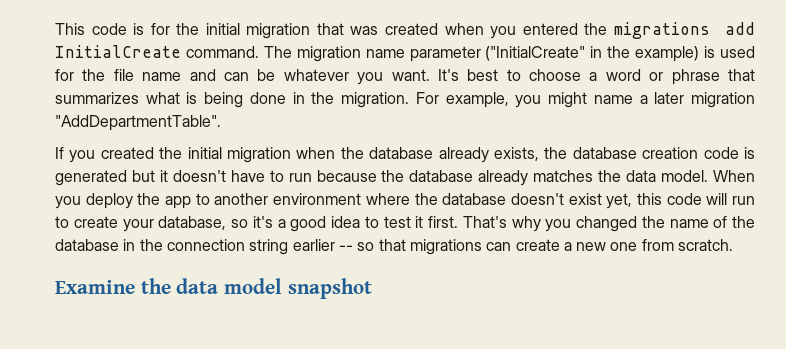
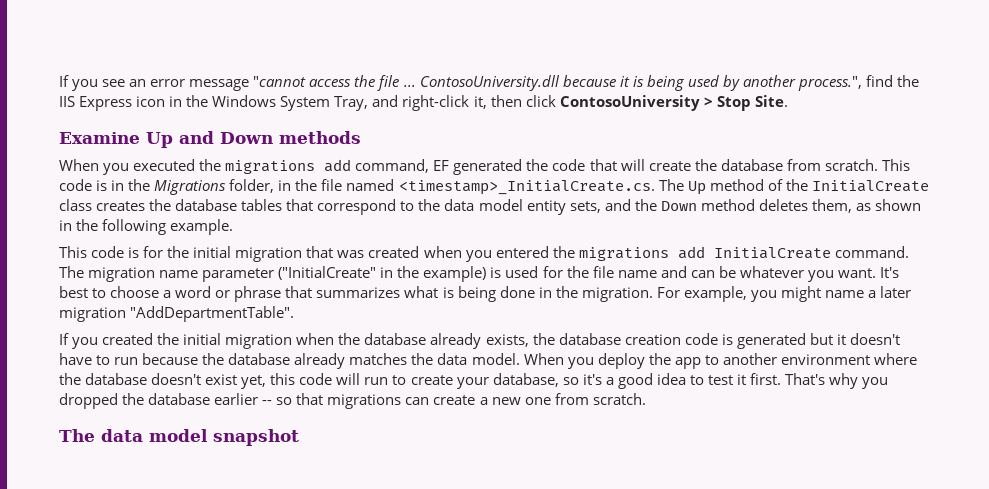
(55, 29) none -> [59,75,920,91] [59,95,788,111] [59,131,361,148] [59,159,910,175] [59,179,929,195] [59,199,921,215] [59,219,234,235] If you see an error message "cannot access the file ... ContosoUniversity.dll because it is being used by another process.", find the IIS Express icon in the Windows System Tray, and right-click it, then click ContosoUniversity > Stop Site. // Examine Up and Down methods // When you executed the migrations add command, EF generated the code that will create the database from scratch. This code is in the Migrations folder, in the file named <timestamp>_InitialCreate.cs. The Up method of the InitialCreate class creates the database tables that correspond to the data model entity sets, and the Down method deletes them, as shown in the following example. //
[576,216,755,232] [55,239,289,255] changed the name of the database in the connection string -> [59,393,211,409] dropped the database
[55,278,171,294] Examine the -> [59,429,95,442] The

